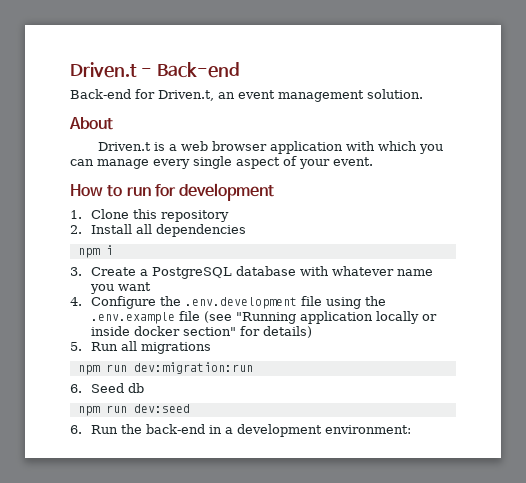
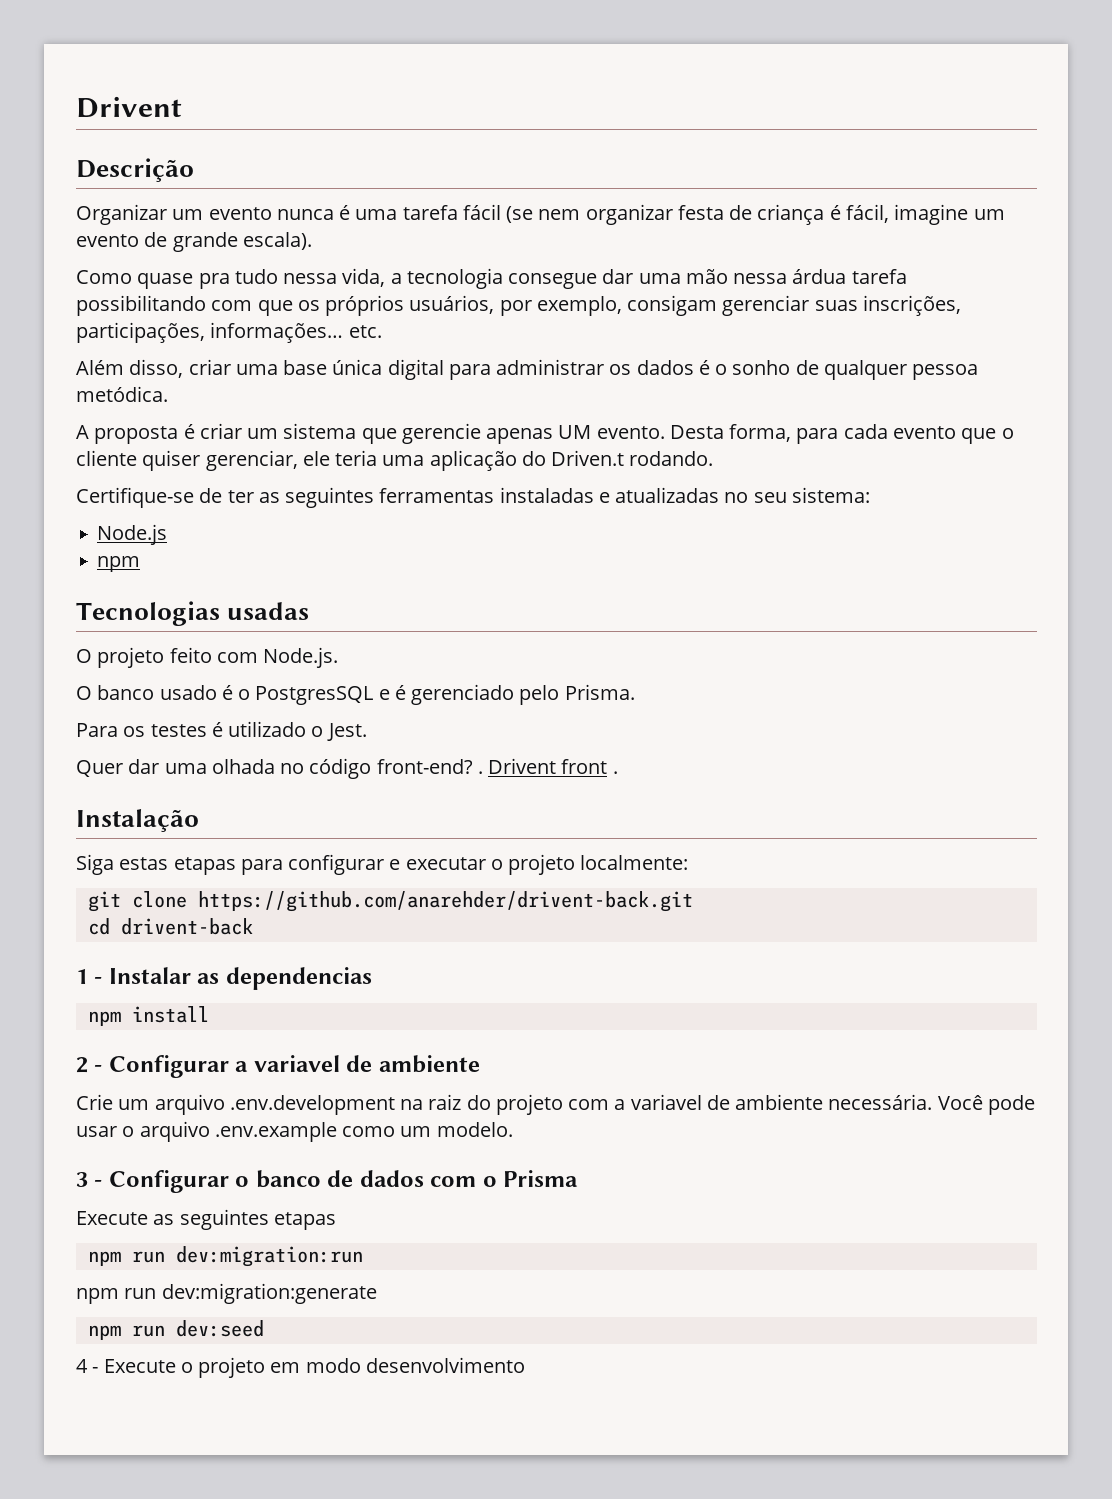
[70,62,240,78] [70,89,423,102] [69,117,113,130] [97,141,443,154] [70,156,373,169] [70,183,275,201] [70,209,230,222] [70,224,247,237] [77,245,113,258] [70,266,434,279] [90,282,152,294] [70,296,387,309] [91,311,438,324] [91,326,313,338] [70,341,212,354] Driven.t - Back-end // Back-end for Driven.t, an event management solution. // About // Driven.t is a web browser application with which you can manage every single aspect of your event. // How to run for development // 1. Clone this repository // 2. Install all dependencies // npm i // 3. Create a PostgreSQL database with whatever name you want // 4. Configure the .env.development file using the .env.example file (see "Running application locally or inside docker section" for details) // 5. Run all migrations -> [76,96,182,118] [76,158,194,182] [76,204,1005,225] [76,232,312,252] [76,268,907,289] [76,295,961,316] [76,322,382,343] [76,359,979,380] [76,386,168,402] [76,423,1014,444] [76,450,714,471] [76,487,870,508] [97,524,168,545] [97,556,141,572] [76,601,310,626] [76,647,339,668] [76,684,635,705] [76,721,367,741] [76,758,618,779] [76,809,199,832] [76,854,689,875] [87,891,693,912] [87,918,253,935] [76,967,372,990] [87,1006,209,1026] [76,1055,480,1078] [76,1094,1035,1115] [76,1121,513,1142] [76,1170,579,1193] [76,1209,336,1230] Drivent // Descrição // Organizar um evento nunca é uma tarefa fácil (se nem organizar festa de criança é fácil, imagine um evento de grande escala). // Como quase pra tudo nessa vida, a tecnologia consegue dar uma mão nessa árdua tarefa possibilitando com que os próprios usuários, por exemplo, consigam gerenciar suas inscrições, participações, informações… etc. // Além disso, criar uma base única digital para administrar os dados é o sonho de qualquer pessoa metódica. // A proposta é criar um sistema que gerencie apenas UM evento. Desta forma, para cada evento que o cliente quiser gerenciar, ele teria uma aplicação do Driven.t rodando. // Certifique-se de ter as seguintes ferramentas instaladas e atualizadas no seu sistema: // Node.js // npm // Tecnologias usadas // O projeto feito com Node.js. // O banco usado é o PostgresSQL e é gerenciado pelo Prisma. // Para os testes é utilizado o Jest. // Quer dar uma olhada no código front-end? . Drivent front . // Instalação // Siga estas etapas para configurar e executar o projeto localmente: // git clone https://github.com/anarehder/drivent-back.git // cd drivent-back // 1 - Instalar as dependencias // npm install // 2 - Configurar a variavel de ambiente // Crie um arquivo .env.development na raiz do projeto com a variavel de ambiente necessária. Você pode usar o arquivo .env.example como um modelo. // 3 - Configurar o banco de dados com o Prisma // Execute as seguintes etapas
[70,383,145,393] 6. Seed db -> [76,1283,377,1304] npm run dev:migration:generate
[70,424,412,437] 6. Run the back-end in a development environment: -> [76,1357,525,1378] 4 - Execute o projeto em modo desenvolvimento

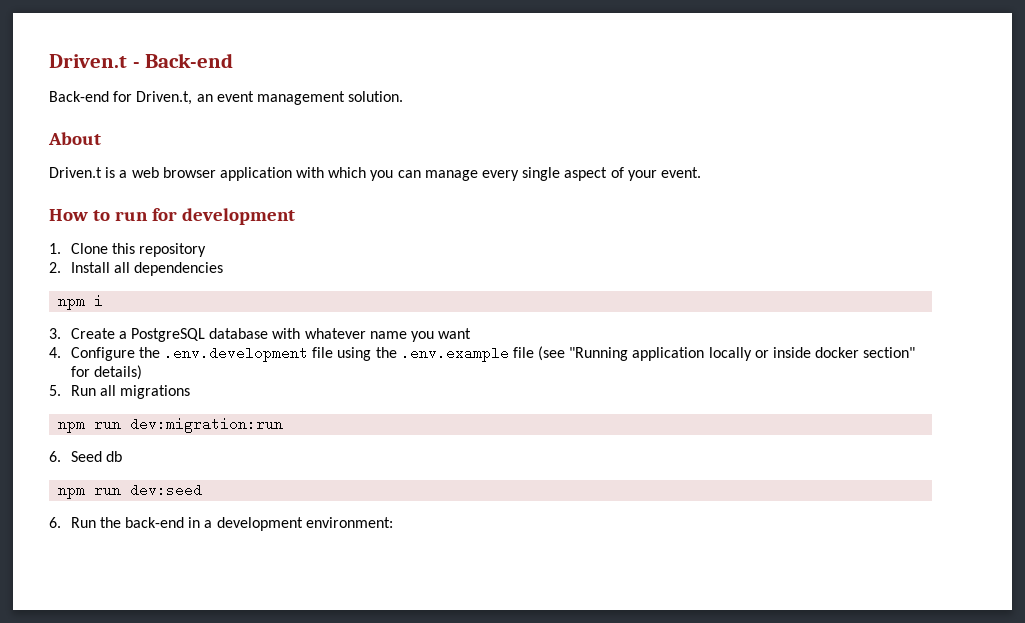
[76,96,182,118] [76,158,194,182] [76,204,1005,225] [76,232,312,252] [76,268,907,289] [76,295,961,316] [76,322,382,343] [76,359,979,380] [76,386,168,402] [76,423,1014,444] [76,450,714,471] [76,487,870,508] [97,524,168,545] [97,556,141,572] [76,601,310,626] [76,647,339,668] [76,684,635,705] [76,721,367,741] [76,758,618,779] [76,809,199,832] [76,854,689,875] [87,891,693,912] [87,918,253,935] [76,967,372,990] [87,1006,209,1026] [76,1055,480,1078] [76,1094,1035,1115] [76,1121,513,1142] [76,1170,579,1193] [76,1209,336,1230] Drivent // Descrição // Organizar um evento nunca é uma tarefa fácil (se nem organizar festa de criança é fácil, imagine um evento de grande escala). // Como quase pra tudo nessa vida, a tecnologia consegue dar uma mão nessa árdua tarefa possibilitando com que os próprios usuários, por exemplo, consigam gerenciar suas inscrições, participações, informações… etc. // Além disso, criar uma base única digital para administrar os dados é o sonho de qualquer pessoa metódica. // A proposta é criar um sistema que gerencie apenas UM evento. Desta forma, para cada evento que o cliente quiser gerenciar, ele teria uma aplicação do Driven.t rodando. // Certifique-se de ter as seguintes ferramentas instaladas e atualizadas no seu sistema: // Node.js // npm // Tecnologias usadas // O projeto feito com Node.js. // O banco usado é o PostgresSQL e é gerenciado pelo Prisma. // Para os testes é utilizado o Jest. // Quer dar uma olhada no código front-end? . Drivent front . // Instalação // Siga estas etapas para configurar e executar o projeto localmente: // git clone https://github.com/anarehder/drivent-back.git // cd drivent-back // 1 - Instalar as dependencias // npm install // 2 - Configurar a variavel de ambiente // Crie um arquivo .env.development na raiz do projeto com a variavel de ambiente necessária. Você pode usar o arquivo .env.example como um modelo. // 3 - Configurar o banco de dados com o Prisma // Execute as seguintes etapas -> [49,53,234,68] [49,91,404,105] [48,132,101,145] [49,167,701,181] [49,208,295,225] [49,243,206,257] [49,262,223,276] [58,295,104,310] [49,328,472,342] [49,346,916,362] [70,365,142,380] [49,385,190,399] Driven.t - Back-end // Back-end for Driven.t, an event management solution. // About // Driven.t is a web browser application with which you can manage every single aspect of your event. // How to run for development // 1. Clone this repository // 2. Install all dependencies // npm i // 3. Create a PostgreSQL database with whatever name you want // 4. Configure the .env.development file using the .env.example file (see "Running application locally or inside docker section" for details) // 5. Run all migrations
[76,1283,377,1304] npm run dev:migration:generate -> [49,451,122,462] 6. Seed db
[76,1357,525,1378] 4 - Execute o projeto em modo desenvolvimento -> [49,517,393,531] 6. Run the back-end in a development environment:

